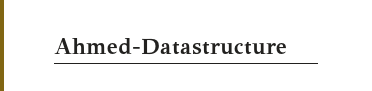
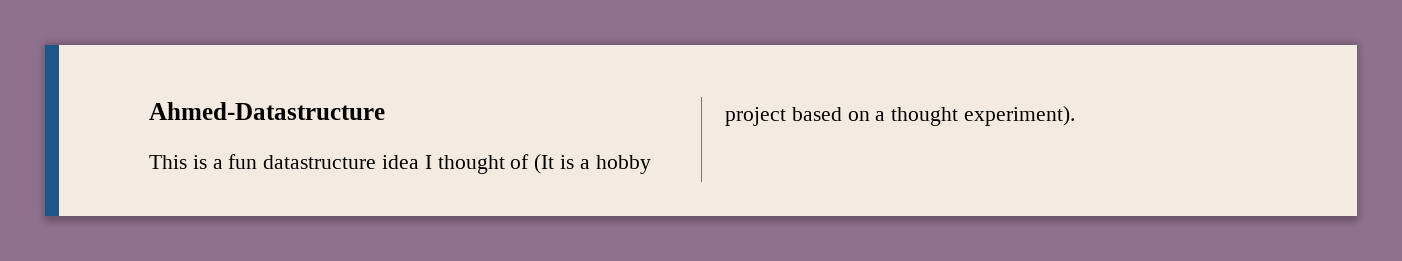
(287, 46) none -> [149,154,651,174] [725,106,1076,126] // This is a fun datastructure idea I thought of (It is a hobby project based on a thought experiment).

